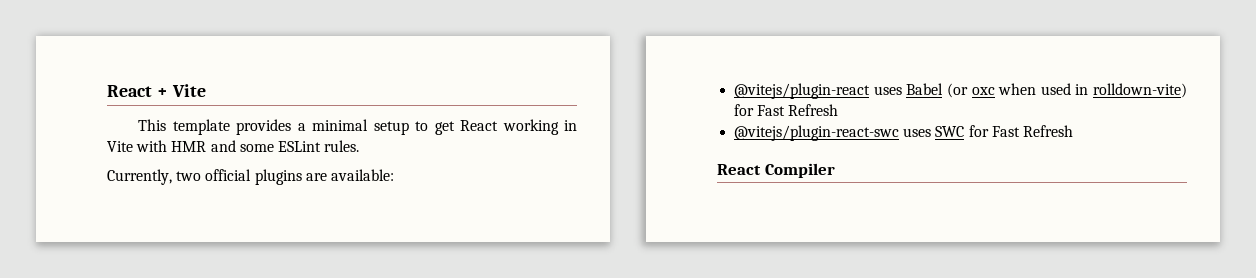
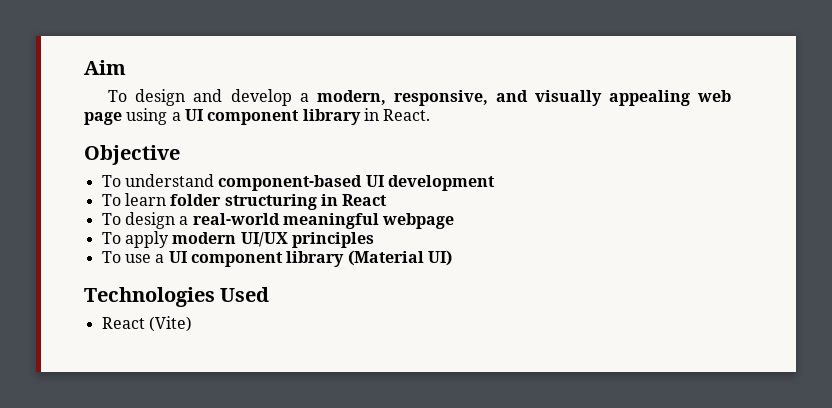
[107,84,206,97] [138,119,577,135] [107,140,360,152] [107,169,394,185] [734,83,1187,99] [734,104,839,116] [734,125,1073,141] [717,163,835,178] React + Vite // This template provides a minimal setup to get React working in Vite with HMR and some ESLint rules. // Currently, two official plugins are available: // @vitejs/plugin-react uses Babel (or oxc when used in rolldown-vite) for Fast Refresh // @vitejs/plugin-react-swc uses SWC for Fast Refresh // React Compiler -> [84,60,126,75] [108,89,732,106] [84,108,431,125] [84,145,180,165] [101,174,495,191] [101,193,388,210] [101,212,455,229] [101,231,374,248] [101,250,452,267] [84,287,270,307] [101,316,192,332] Aim // To design and develop a modern, responsive, and visually appealing web page using a UI component library in React. // Objective // To understand component-based UI development // To learn folder structuring in React // To design a real-world meaningful webpage // To apply modern UI/UX principles // To use a UI component library (Material UI) // Technologies Used // React (Vite)

